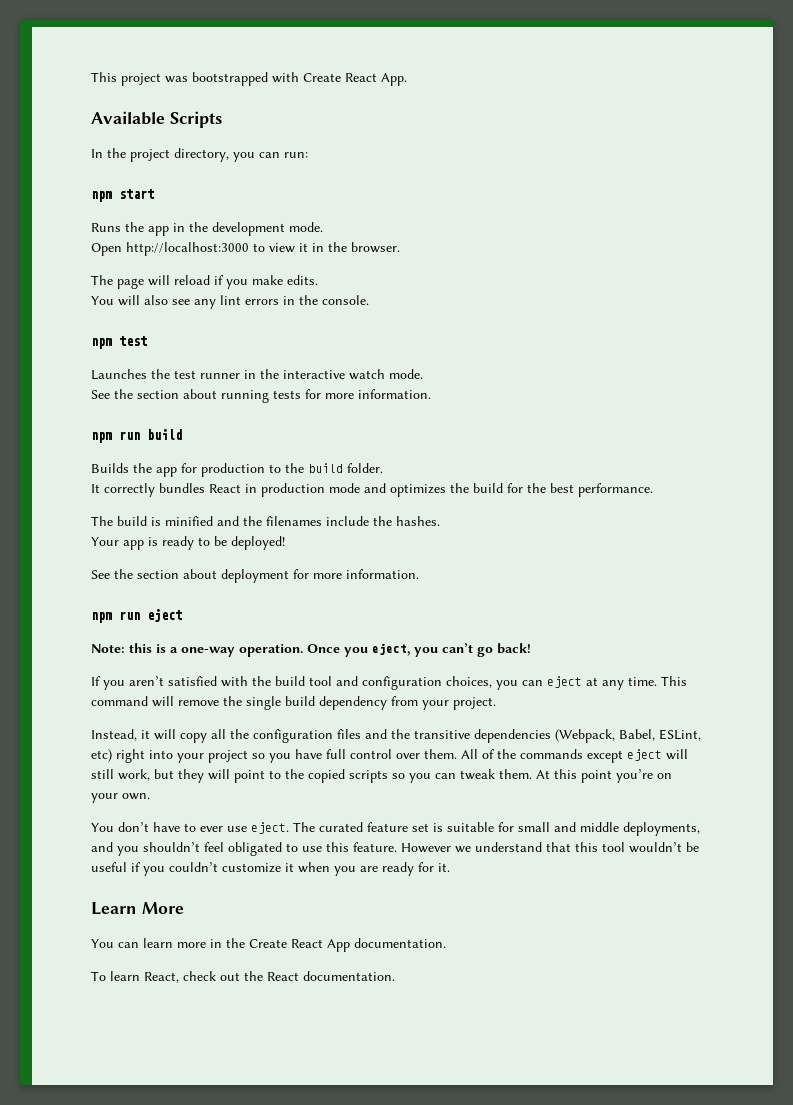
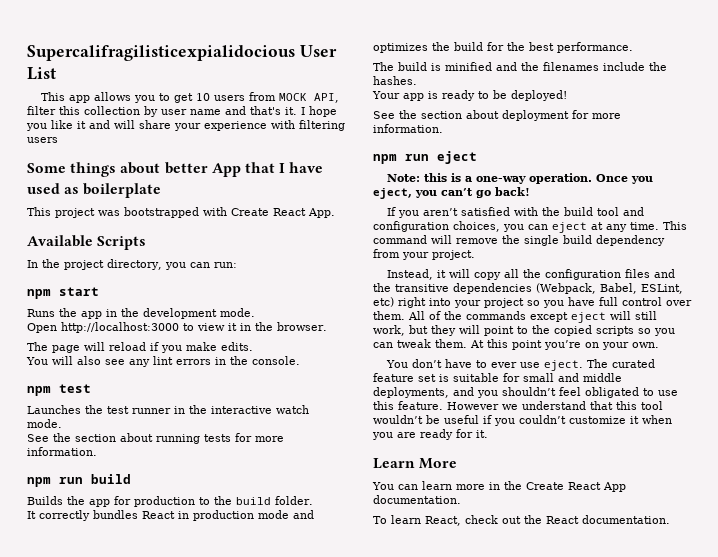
(91, 77) none -> [27,45,337,61] [27,67,56,80] [41,92,340,103] [27,106,337,117] [26,120,345,131] [27,137,58,143] [27,162,324,177] [27,183,162,198] Supercalifragilisticexpialidocious User List // This app allows you to get 10 users from MOCK API, filter this collection by user name and that's it. I hope you like it and will share your experience with filtering users // Some things about better App that I have used as boilerplate //

